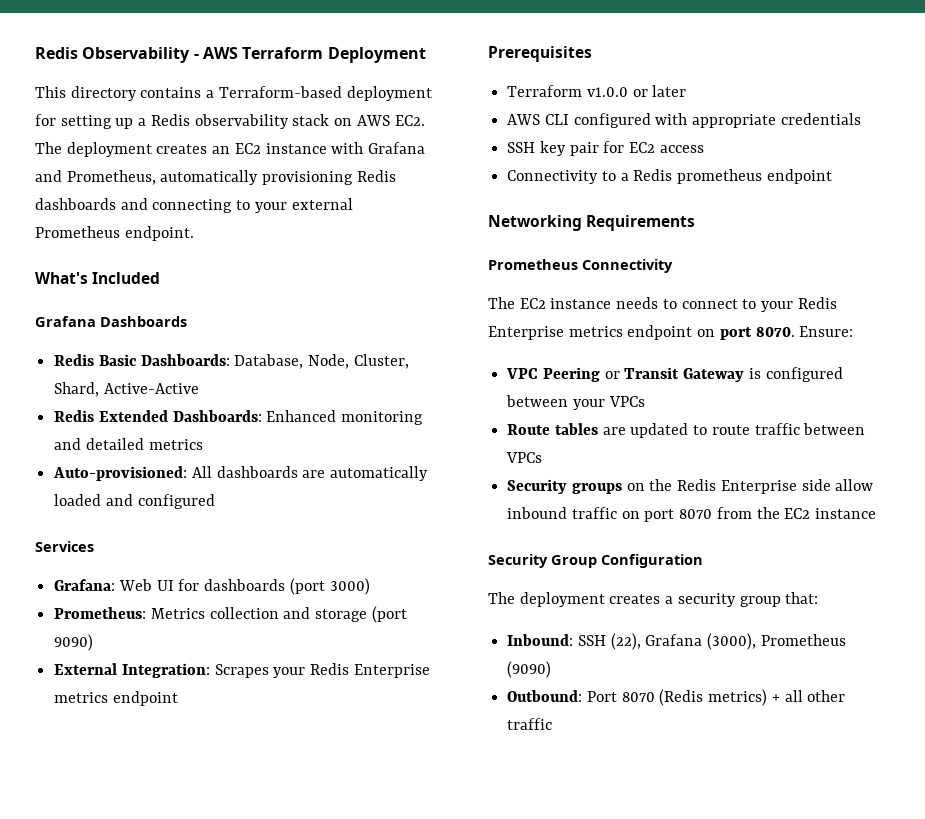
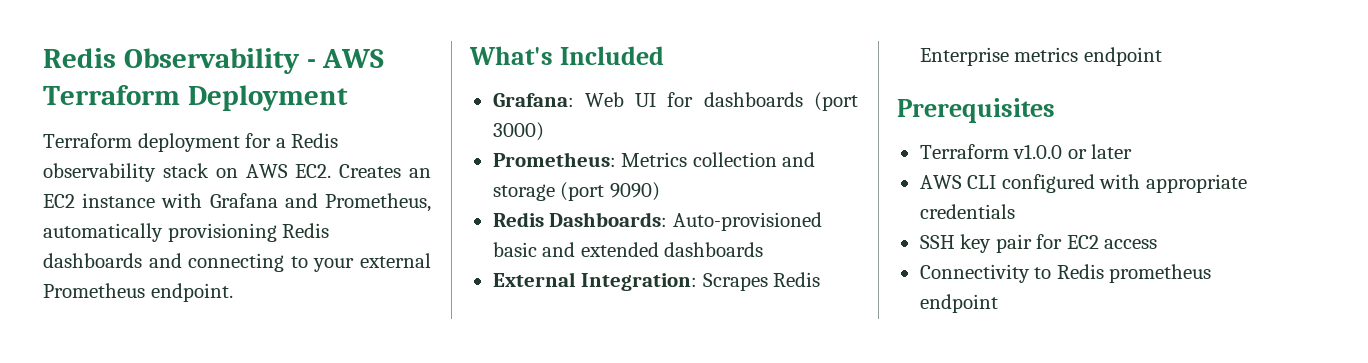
[35,86,432,101] [35,114,134,129] This directory contains a Terraform-based deployment for setting up -> [43,133,272,152] Terraform deployment for
[35,142,208,157] The deployment creates -> [339,164,402,178] Creates
[35,316,187,327] [54,354,409,369] [54,382,199,397] [54,410,424,425] [54,438,203,450] [53,466,429,481] [54,494,215,509] [35,541,94,552] // Grafana Dashboards // Redis Basic Dashboards: Database, Node, Cluster, Shard, Active-Active // Redis Extended Dashboards: Enhanced monitoring and detailed metrics // Auto-provisioned: All dashboards are automatically loaded and configured // Services -> (664, 55) none
(94, 642) none -> [492,212,822,231] [492,242,764,257] // Redis Dashboards: Auto-provisioned basic and extended dashboards
[273,667,306,678] your -> (768, 282) none
[620,173,629,181] a -> (1052, 273) none
[488,215,696,231] [488,259,673,273] [488,297,837,312] [488,325,854,340] [506,367,843,382] [506,395,645,410] [507,423,866,438] [506,452,543,463] [507,479,874,494] [507,507,877,522] [488,554,703,568] [488,592,819,607] [507,633,846,650] [507,661,552,678] [507,689,846,706] [507,718,553,730] // Networking Requirements // Prometheus Connectivity // The EC2 instance needs to connect to your Redis Enterprise metrics endpoint on port 8070. Ensure: // VPC Peering or Transit Gateway is configured between your VPCs // Route tables are updated to route traffic between VPCs // Security groups on the Redis Enterprise side allow inbound traffic on port 8070 from the EC2 instance // Security Group Configuration // The deployment creates a security group that: // Inbound: SSH (22), Grafana (3000), Prometheus (9090) // Outbound: Port 8070 (Redis metrics) + all other traffic -> (998, 303) none

